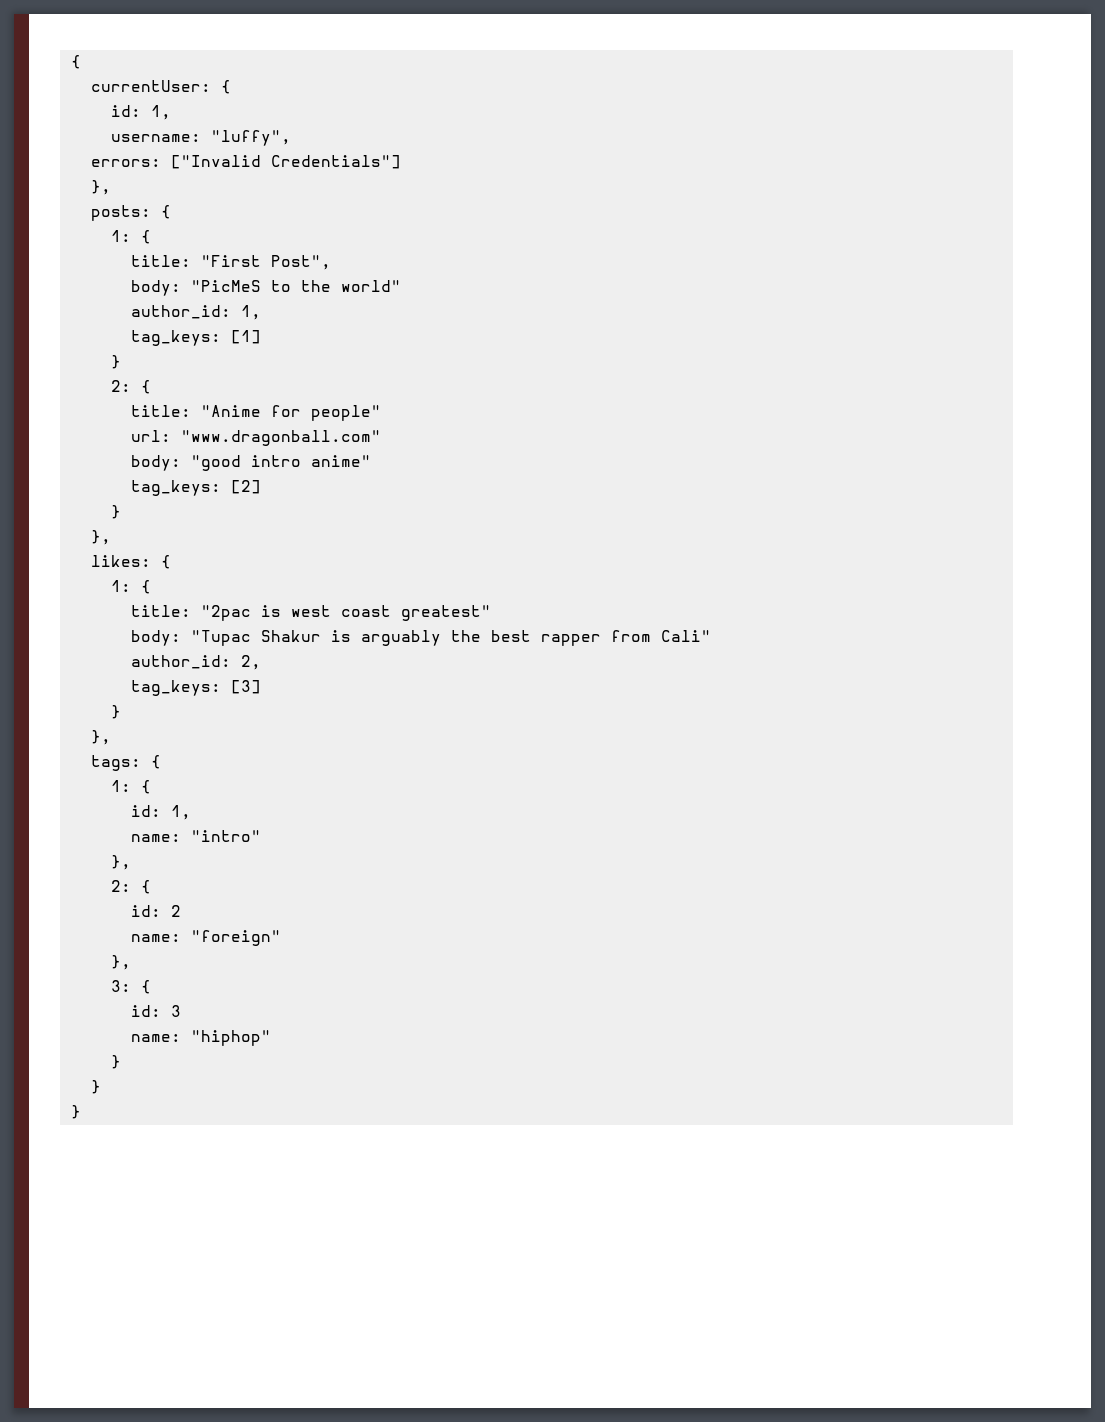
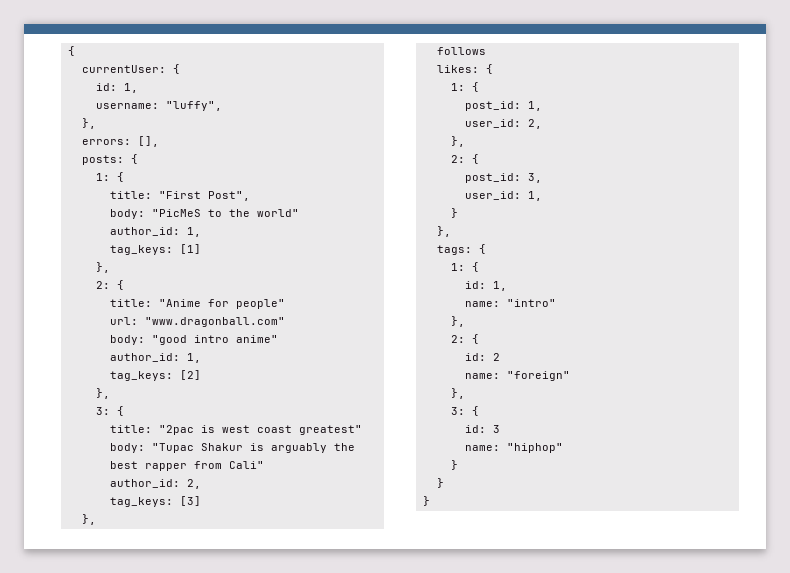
(291, 138) none -> [81,118,96,129] // },
[170,155,401,169] [90,180,111,195] ["Invalid Credentials"] // }, -> [137,136,159,147] [],
[110,355,121,369] } -> [95,262,110,273] },
(371, 461) none -> [109,353,201,363] // author_id: 1,
[110,505,121,519] [90,530,111,545] [90,555,171,569] [110,580,131,592] // } // }, // likes: { // 1: -> [95,388,110,399] [95,407,110,415] // }, // 3:
(261, 687) none -> [81,514,96,525] [436,47,486,55] [436,64,493,74] [450,82,479,92] [464,101,542,111] [464,119,542,129] [450,136,465,147] [450,154,479,164] [464,173,542,183] [464,191,542,201] // }, // follows // likes: { // 1: { // post_id: 1, // user_id: 2, // }, // 2: { // post_id: 3, // user_id: 1,

